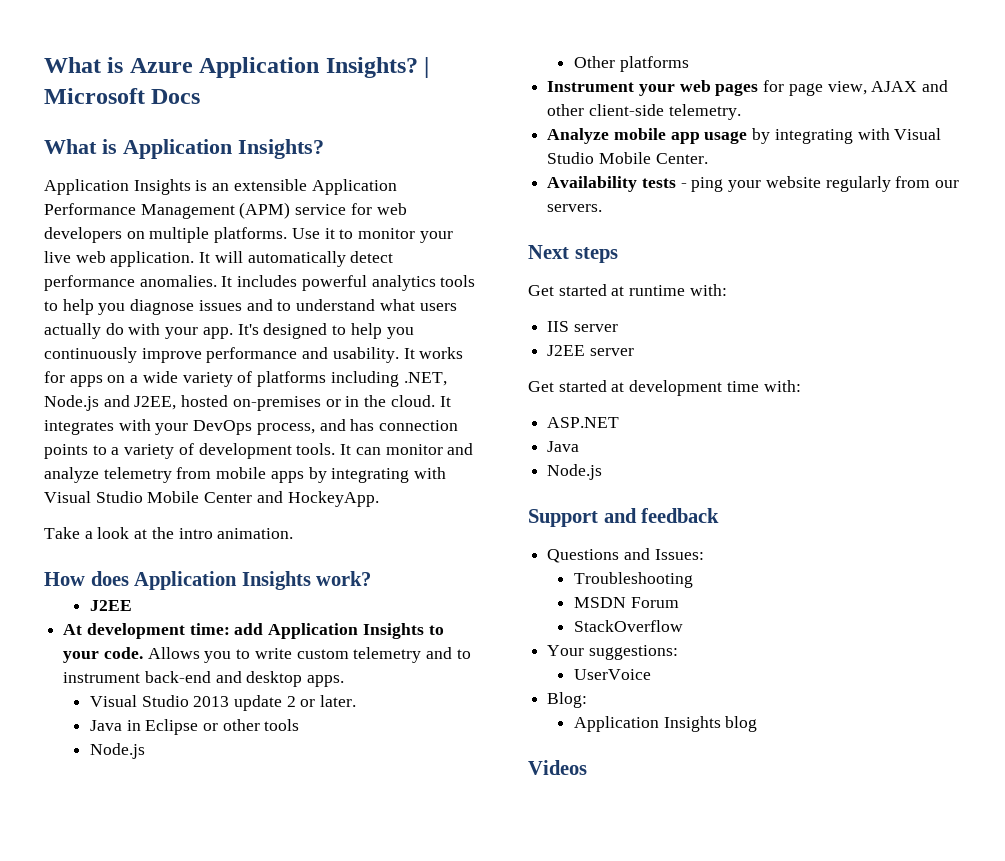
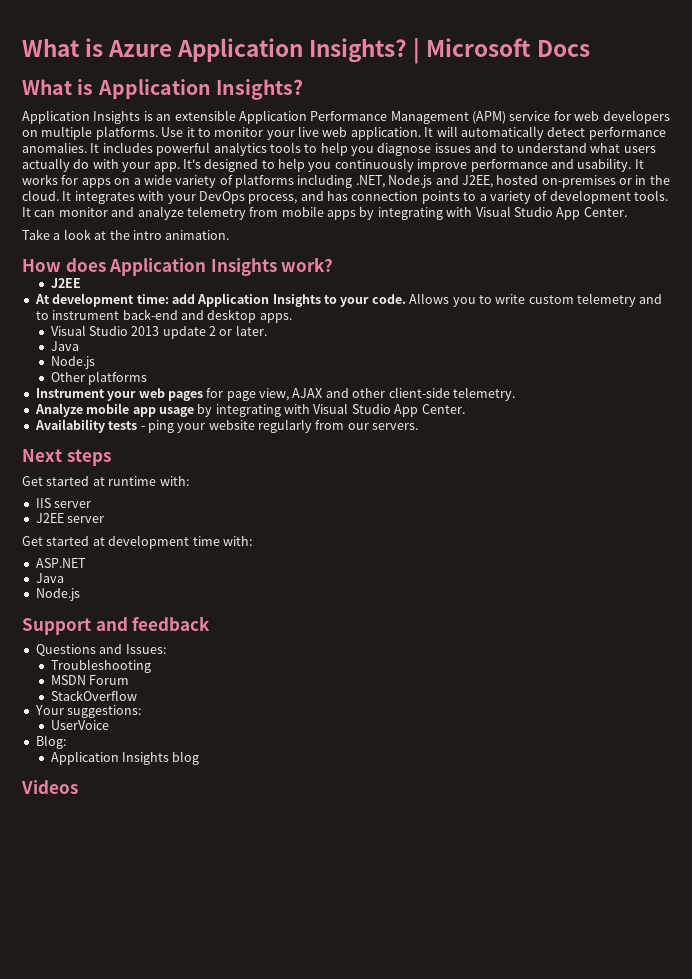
[147,491,379,507] Mobile Center and HockeyApp. -> [556,207,627,220] App Center.
[126,719,300,735] in Eclipse or other tools -> (79, 346) none
[598,152,651,164] Mobile -> [394,404,419,417] App

